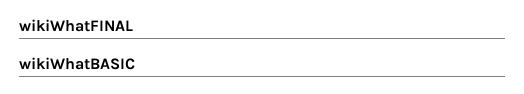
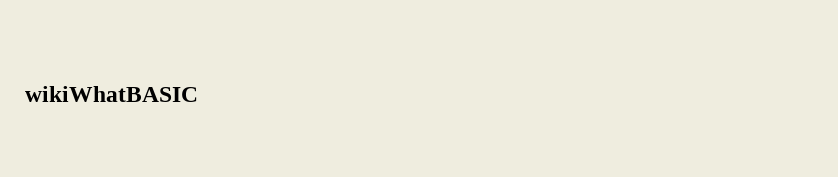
[19,19,133,32] wikiWhatFINAL // -> (25, 94) none

